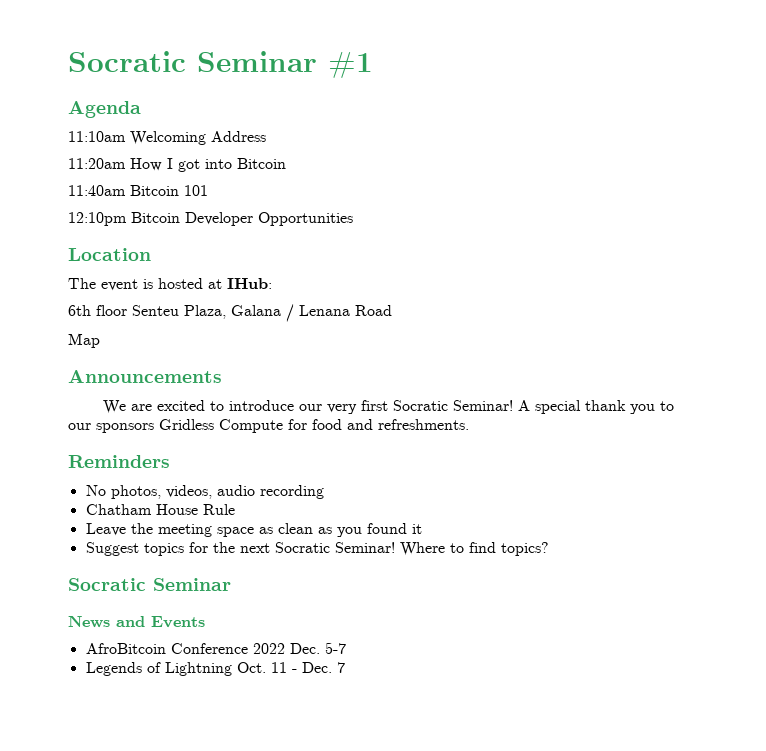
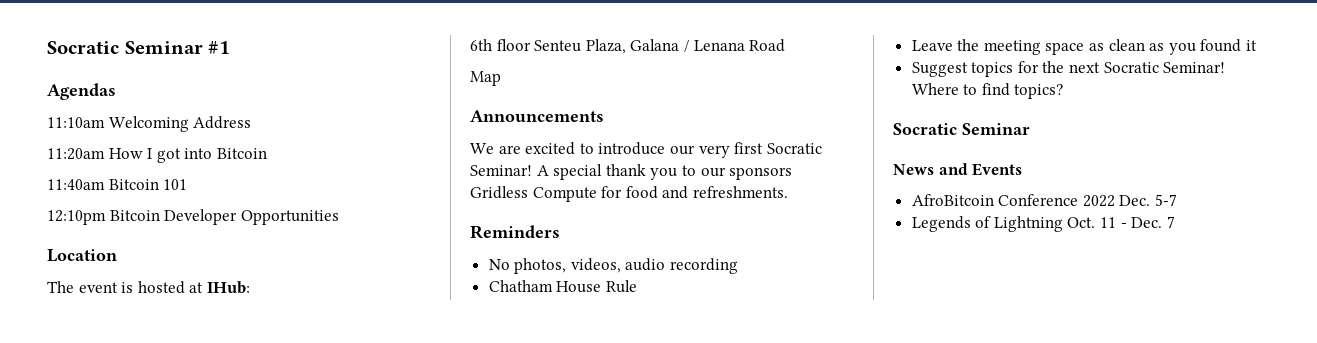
[68,101,141,118] Agenda -> [47,83,116,100] Agendas

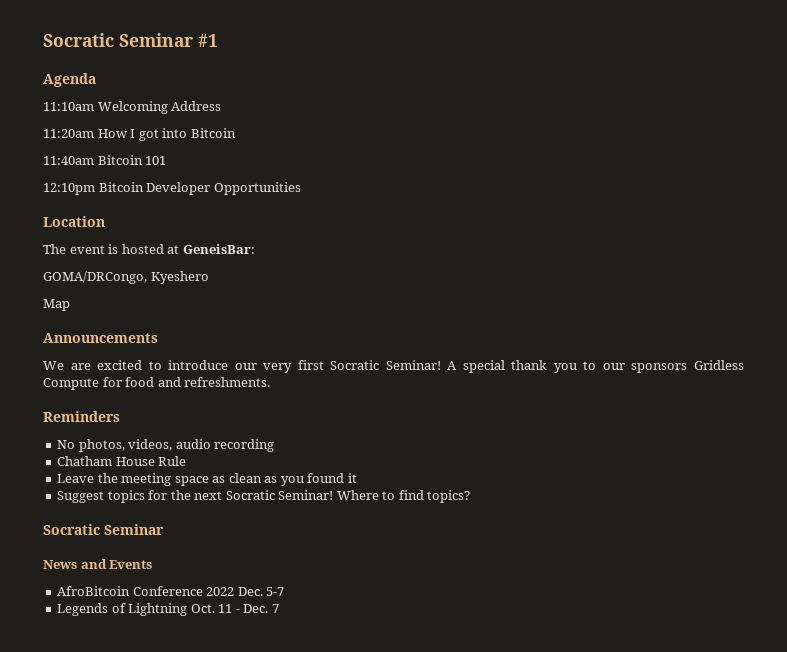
[47,83,116,100] Agendas -> [43,73,96,87] Agenda
[206,281,250,294] [470,39,786,54] IHub: // 6th floor Senteu Plaza, Galana / Lenana Road -> [182,244,255,254] [43,271,209,284] GeneisBar: // GOMA/DRCongo, Kyeshero

